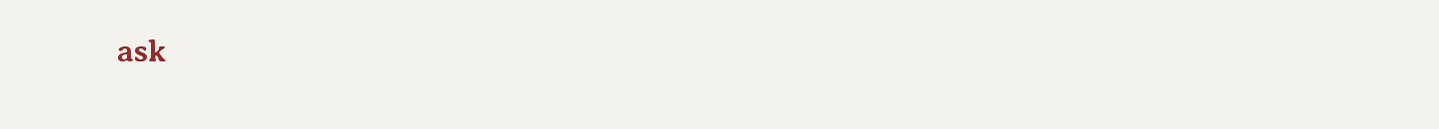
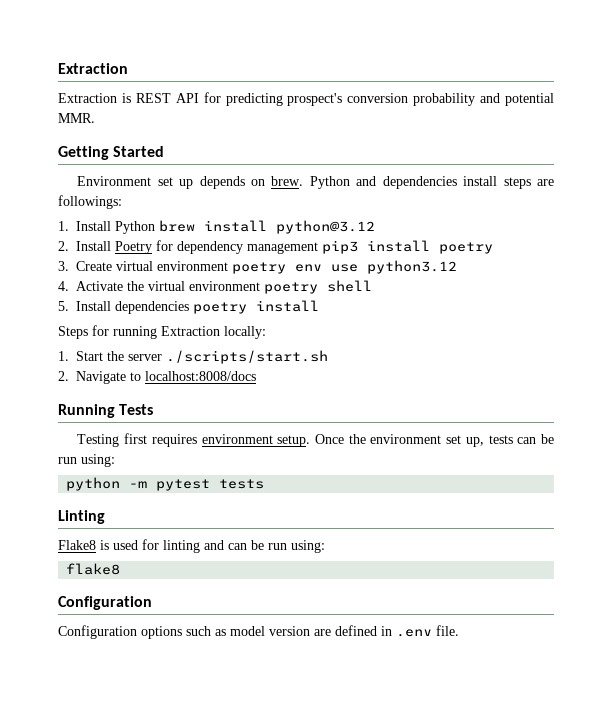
[116,39,166,62] ask -> [58,63,128,74] [58,92,554,106] [58,113,95,123] [58,146,165,160] [77,176,554,189] [58,195,122,209] [58,220,375,234] [58,240,493,254] [58,260,457,274] [58,280,372,294] [58,300,319,314] [58,325,266,339] [58,350,328,364] [58,371,256,384] [58,404,154,418] [77,433,555,447] [58,454,115,467] [66,477,265,491] [58,510,105,524] [58,539,325,553] [66,563,121,575] [58,596,152,610] [58,625,459,639] Extraction // Extraction is REST API for predicting prospect's conversion probability and potential MMR. // Getting Started // Environment set up depends on brew. Python and dependencies install steps are followings: // 1. Install Python brew install python@3.12 // 2. Install Poetry for dependency management pip3 install poetry // 3. Create virtual environment poetry env use python3.12 // 4. Activate the virtual environment poetry shell // 5. Install dependencies poetry install // Steps for running Extraction locally: // 1. Start the server ./scripts/start.sh // 2. Navigate to localhost:8008/docs // Running Tests // Testing first requires environment setup. Once the environment set up, tests can be run using: // python -m pytest tests // Linting // Flake8 is used for linting and can be run using: // flake8 // Configuration // Configuration options such as model version are defined in .env file.

